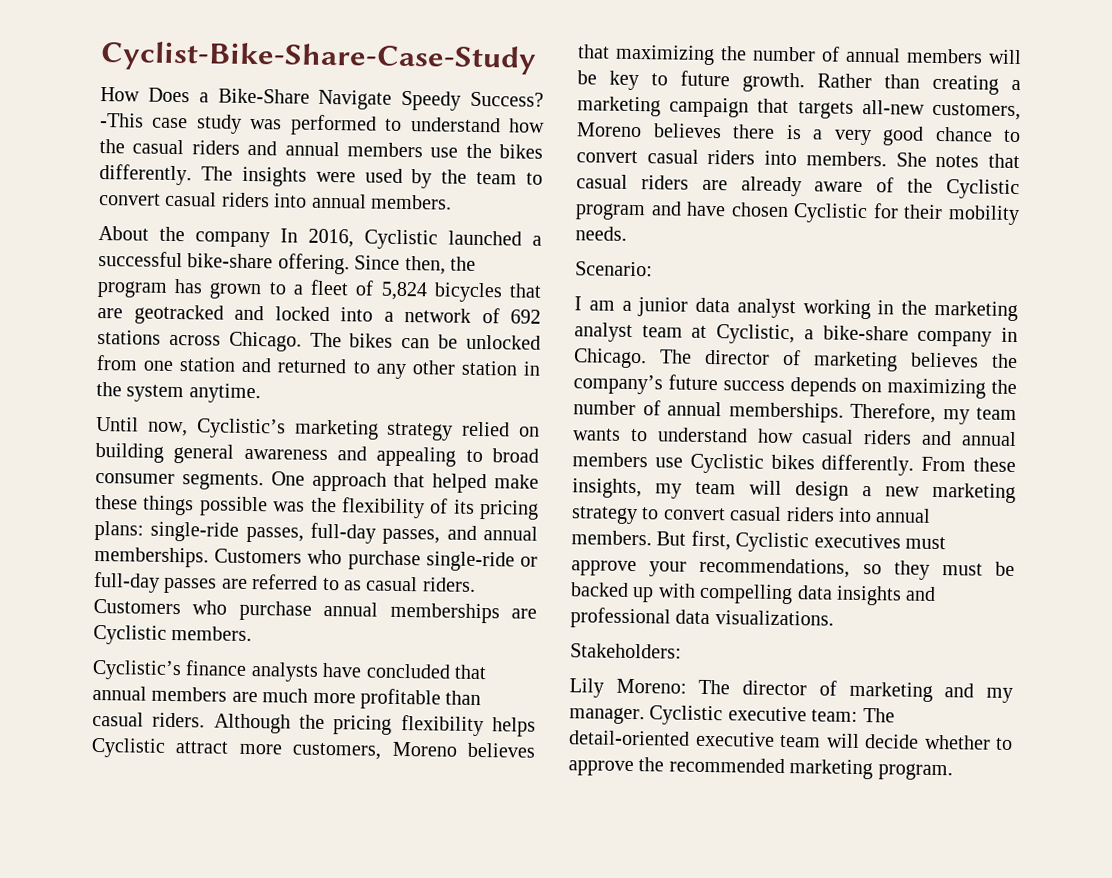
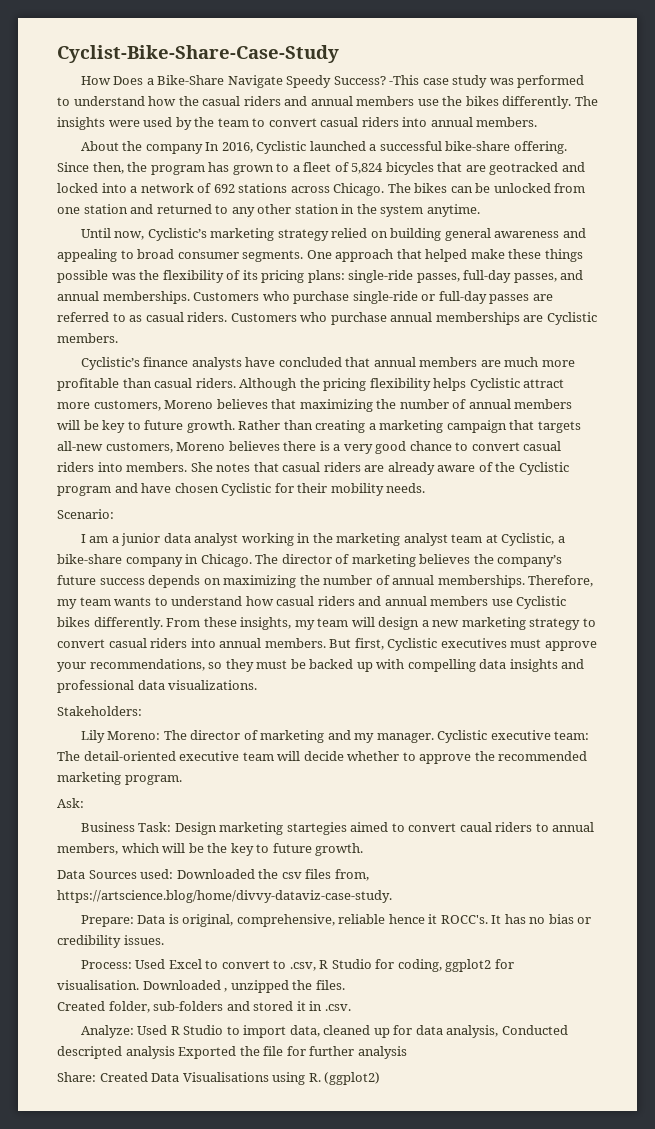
(953, 772) none -> [57,798,84,808] [80,822,595,835] [57,843,364,856] [57,869,369,881] [57,890,392,903] [80,914,592,927] [57,935,164,948] [80,959,514,972] [57,980,345,993] [57,1001,351,1013] [80,1025,568,1038] [57,1046,407,1059] [57,1072,381,1085] // Ask: // Business Task: Design marketing startegies aimed to convert caual riders to annual members, which will be the key to future growth. // Data Sources used: Downloaded the csv files from, https://artscience.blog/home/divvy-dataviz-case-study. // Prepare: Data is original, comprehensive, reliable hence it ROCC's. It has no bias or credibility issues. // Process: Used Excel to convert to .csv, R Studio for coding, ggplot2 for visualisation. Downloaded , unzipped the files. // Created folder, sub-folders and stored it in .csv. // Analyze: Used R Studio to import data, cleaned up for data analysis, Conducted descripted analysis Exported the file for further analysis // Share: Created Data Visualisations using R. (ggplot2)

